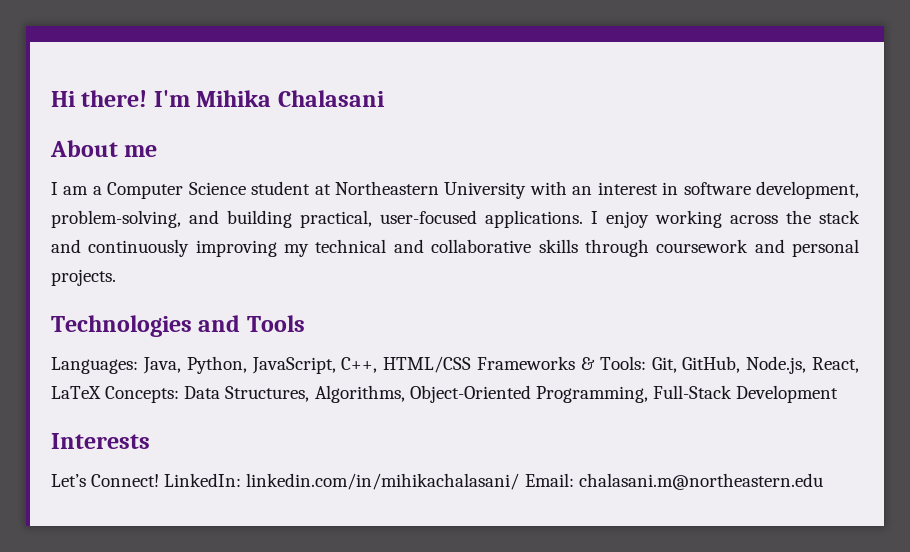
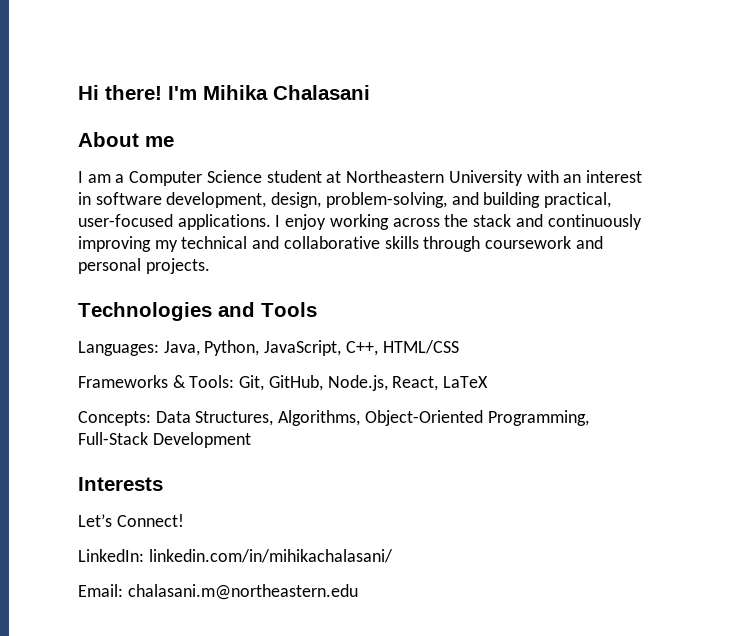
(860, 190) none -> [271,192,322,208] design,
(472, 364) none -> (459, 347) //
(101, 392) none -> (489, 382) //
(160, 480) none -> (184, 520) //
(520, 481) none -> (393, 556) //

